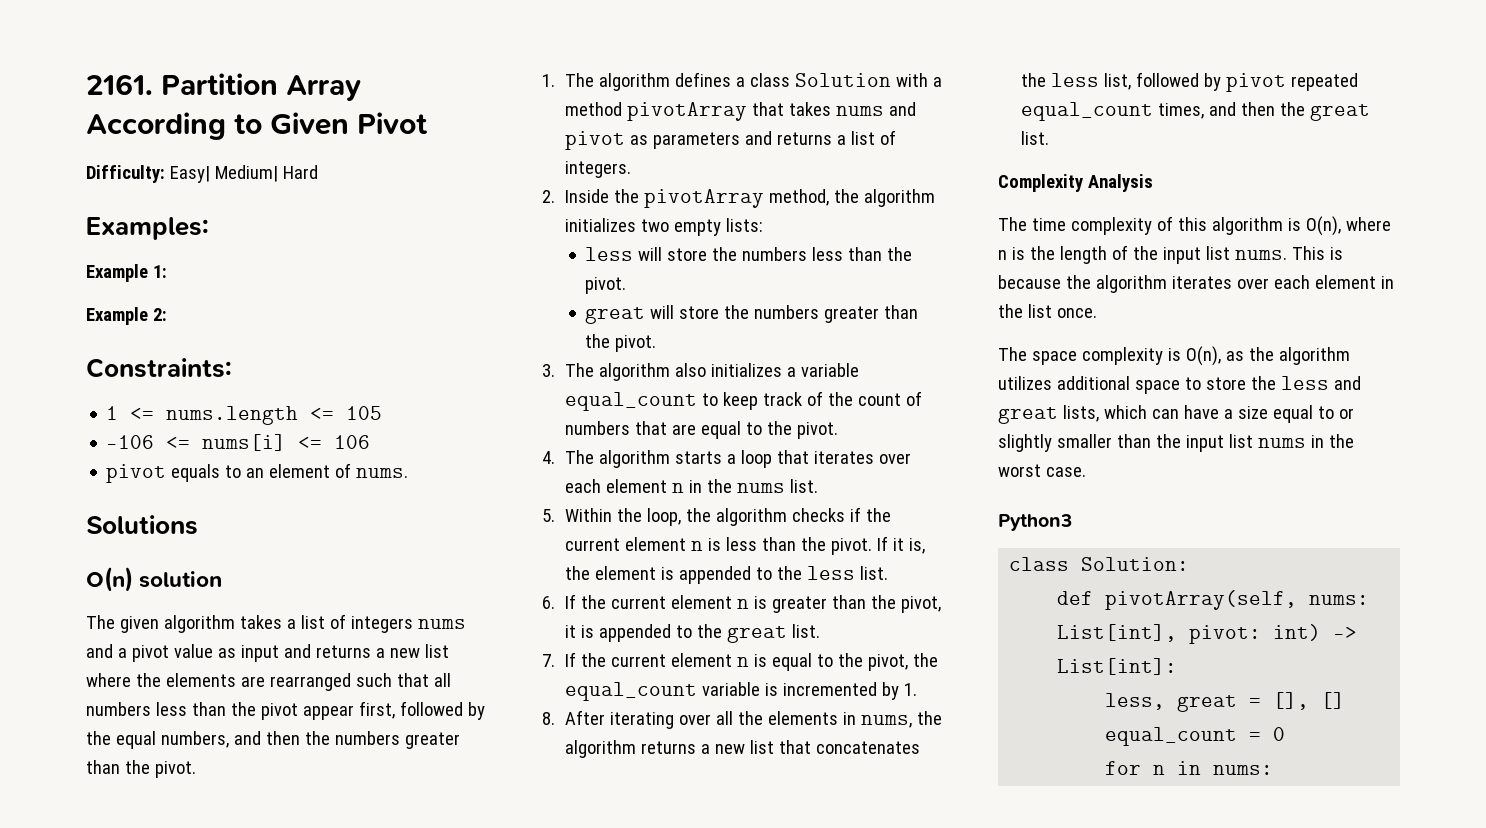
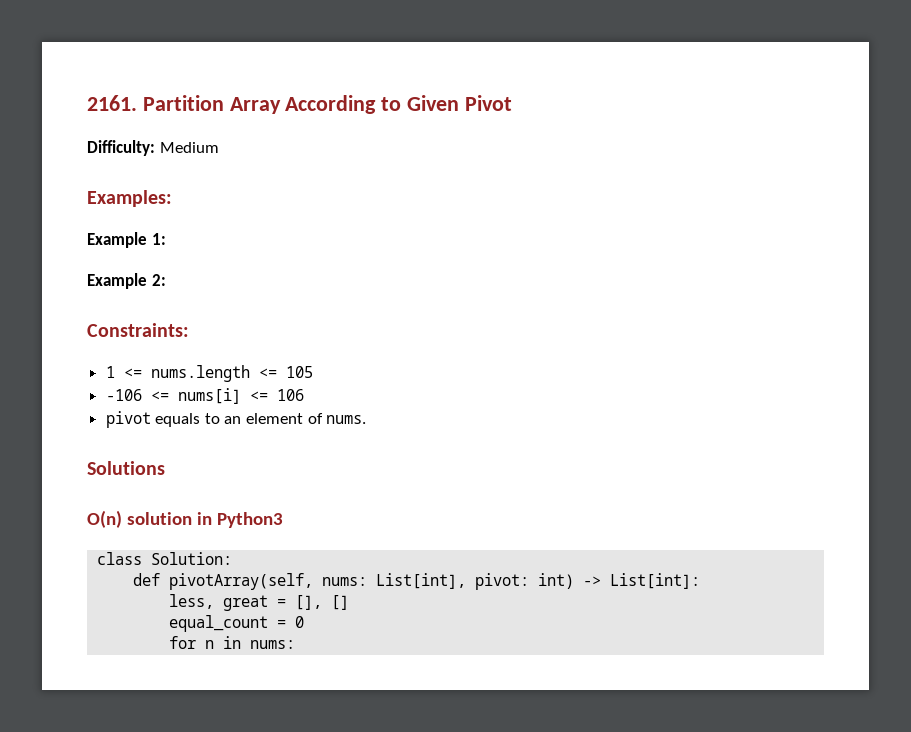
[169,165,318,183] Easy| Medium| Hard -> [159,142,219,153] Medium
[86,614,466,633] [86,644,449,662] [86,673,451,691] [86,701,485,720] [86,731,460,749] [86,760,196,778] [542,72,942,91] [565,102,917,121] [565,130,896,150] [565,161,632,178] [542,189,936,208] [565,218,764,236] [585,247,913,261] [585,277,627,294] [585,305,919,324] [585,334,657,352] [542,363,860,381] [565,391,922,411] [565,421,838,439] [542,450,911,468] [565,479,818,493] [542,507,891,526] [565,536,925,555] [565,566,888,584] [542,594,941,613] [565,624,820,643] [542,652,938,671] [565,682,918,701] [542,710,942,729] [565,740,920,758] [1021,72,1358,92] [1021,102,1371,121] [1021,131,1050,145] [998,174,1153,192] [998,216,1391,236] [998,245,1343,264] [998,275,1394,293] [998,304,1097,318] [998,346,1350,366] [998,376,1361,394] [998,405,1354,424] [998,434,1354,452] [998,464,1086,477] // The given algorithm takes a list of integers nums and a pivot value as input and returns a new list where the elements are rearranged such that all numbers less than the pivot appear first, followed by the equal numbers, and then the numbers greater than the pivot. // 1. The algorithm defines a class Solution with a method pivotArray that takes nums and pivot as parameters and returns a list of integers. // 2. Inside the pivotArray method, the algorithm initializes two empty lists: // less will store the numbers less than the pivot. // great will store the numbers greater than the pivot. // 3. The algorithm also initializes a variable equal_count to keep track of the count of numbers that are equal to the pivot. // 4. The algorithm starts a loop that iterates over each element n in the nums list. // 5. Within the loop, the algorithm checks if the current element n is less than the pivot. If it is, the element is appended to the less list. // 6. If the current element n is greater than the pivot, it is appended to the great list. // 7. If the current element n is equal to the pivot, the equal_count variable is incremented by 1. // 8. After iterating over all the elements in nums, the algorithm returns a new list that concatenates the less list, followed by pivot repeated equal_count times, and then the great list. // Complexity Analysis // The time complexity of this algorithm is O(n), where n is the length of the input list nums. This is because the algorithm iterates over each element in the list once. // The space complexity is O(n), as the algorithm utilizes additional space to store the less and great lists, which can have a size equal to or slightly smaller than the input list nums in the worst case. // -> [196,512,212,525] in

